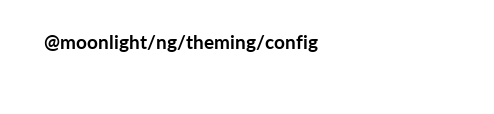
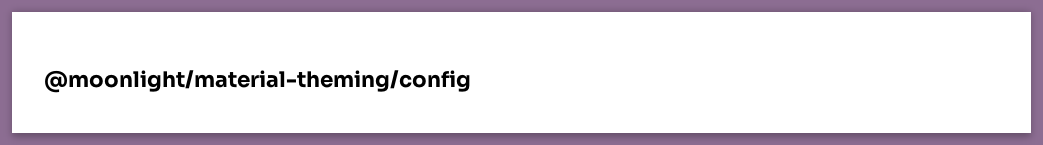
[44,35,318,52] @moonlight/ng/theming/config -> [44,70,471,93] @moonlight/material-theming/config

